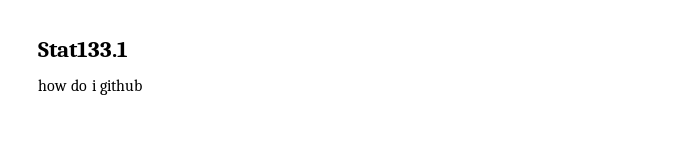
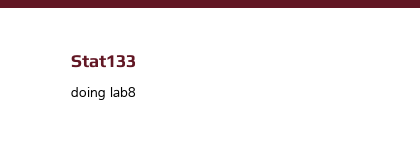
[38,41,128,57] [38,79,142,95] Stat133.1 // how do i github -> [71,55,136,68] [71,87,136,101] Stat133 // doing lab8

